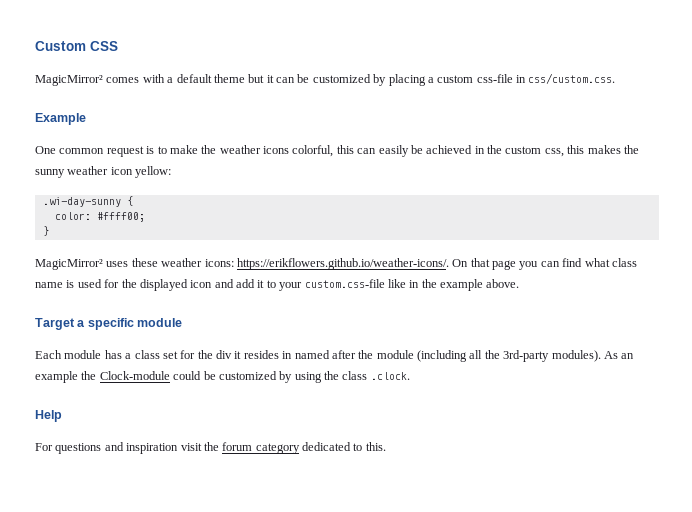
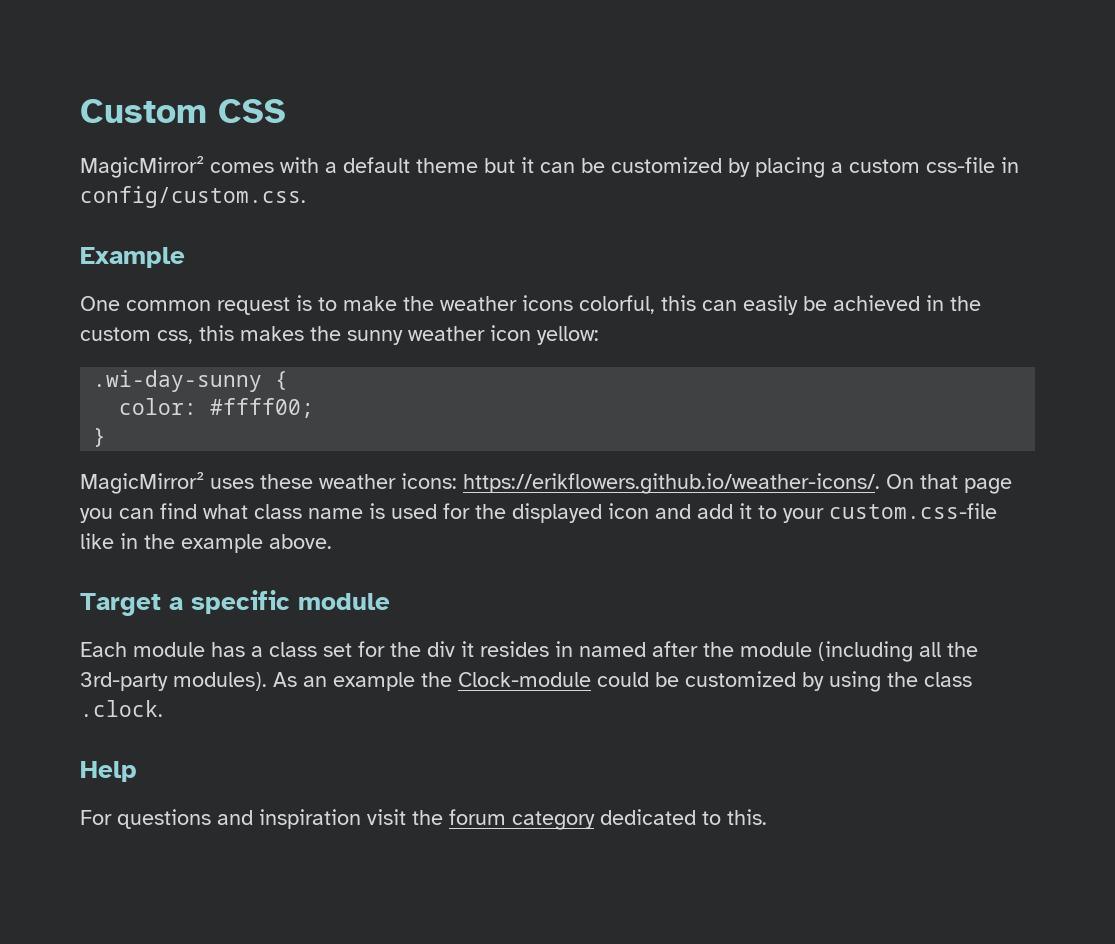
[528,73,616,84] css/custom.css. -> [80,186,306,208] config/custom.css.

